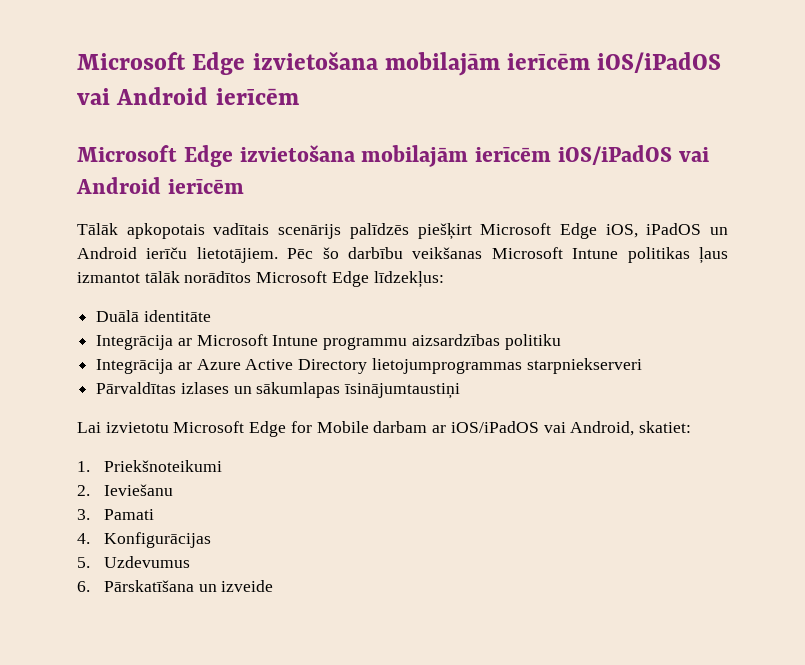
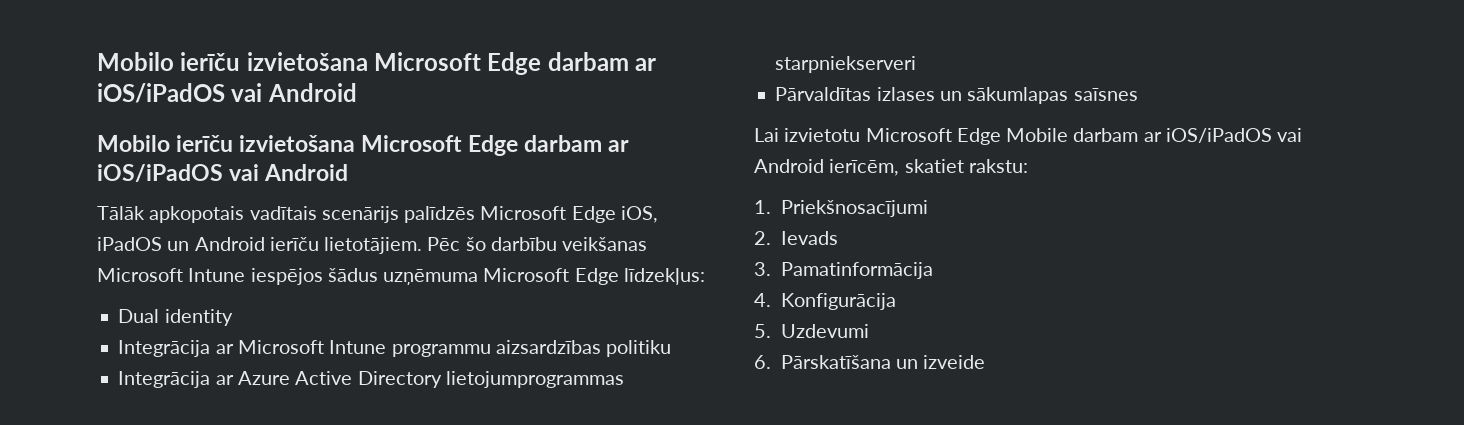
[77,51,722,76] [77,87,299,105] [77,145,709,167] [76,177,244,194] Microsoft Edge izvietošana mobilajām ierīcēm iOS/iPadOS vai Android ierīcēm // Microsoft Edge izvietošana mobilajām ierīcēm iOS/iPadOS vai Android ierīcēm -> [97,52,657,75] [97,83,357,103] [97,135,630,156] [97,164,349,182] Mobilo ierīču izvietošana Microsoft Edge darbam ar iOS/iPadOS vai Android // Mobilo ierīču izvietošana Microsoft Edge darbam ar iOS/iPadOS vai Android
[417,223,472,240] piešķirt -> (476, 214) none
[627,247,728,264] [77,271,252,283] politikas ļaus izmantot tālāk norādītos -> [250,268,479,285] iespējos šādus uzņēmuma
[96,310,211,322] Duālā identitāte -> [118,309,233,326] Dual identity
[344,383,461,399] īsinājumtaustiņi -> [1073,88,1138,101] saīsnes
[290,421,312,433] for -> (1001, 136) none
[570,421,691,436] Android, skatiet: -> [754,159,1028,176] Android ierīcēm, skatiet rakstu:
[103,460,222,472] Priekšnoteikumi -> [780,200,928,217] Priekšnosacījumi
[103,484,173,496] Ieviešanu -> [780,231,838,245] Ievads
[103,509,154,520] Pamati -> [780,262,933,279] Pamatinformācija
[103,532,211,548] Konfigurācijas -> [780,293,896,310] Konfigurācija
[103,556,190,568] Uzdevumus -> [780,324,869,338] Uzdevumi

